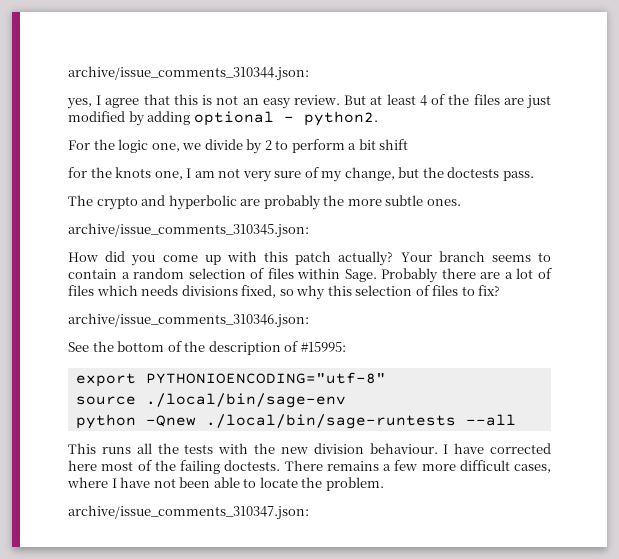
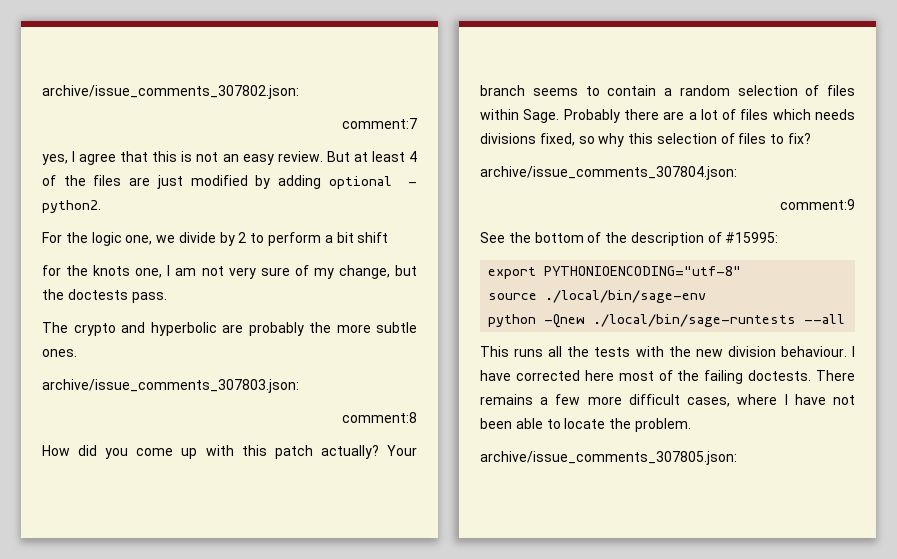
[68,66,309,81] archive/issue_comments_310344.json: -> [42,85,299,99] [342,118,417,129] archive/issue_comments_307802.json: // comment:7
[68,223,309,238] archive/issue_comments_310345.json: -> [42,379,299,393] [342,412,417,423] archive/issue_comments_307803.json: // comment:8
[68,313,309,328] archive/issue_comments_310346.json: -> [480,166,737,180] [780,199,855,210] archive/issue_comments_307804.json: // comment:9
[68,505,309,520] archive/issue_comments_310347.json: -> [480,451,737,465] archive/issue_comments_307805.json:

